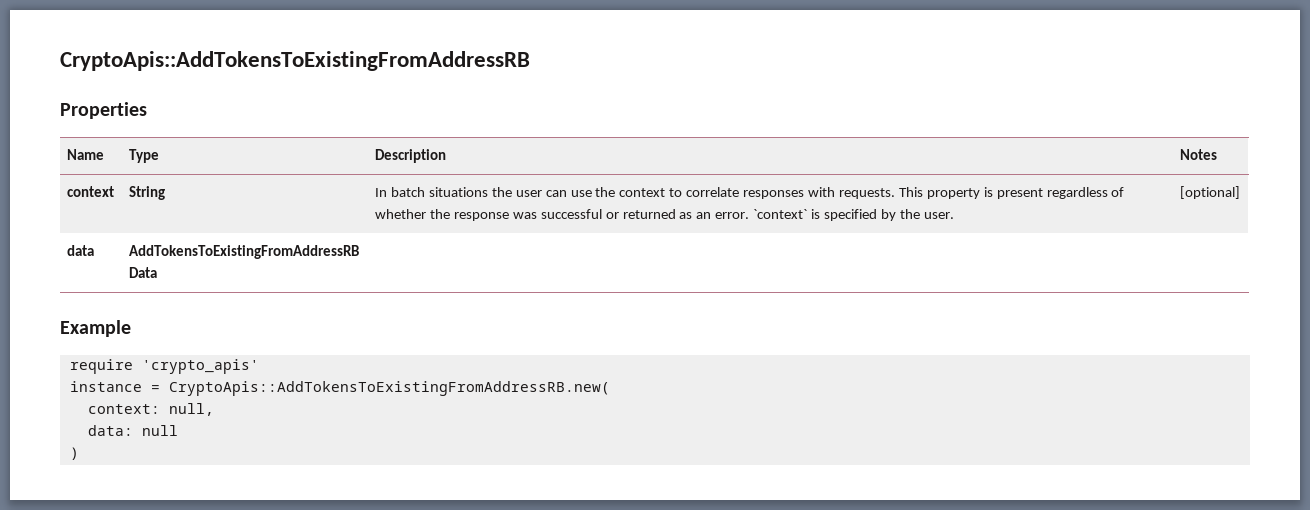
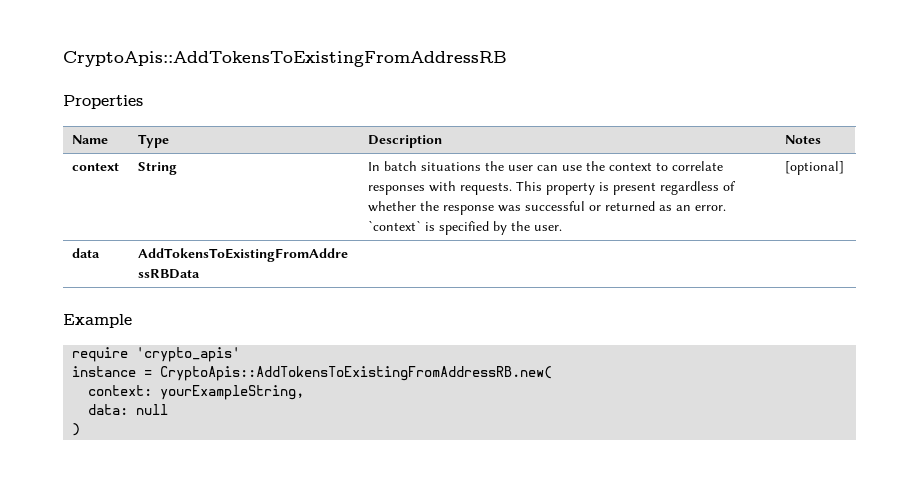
[168,403,214,416] null, -> [160,385,305,400] yourExampleString,

